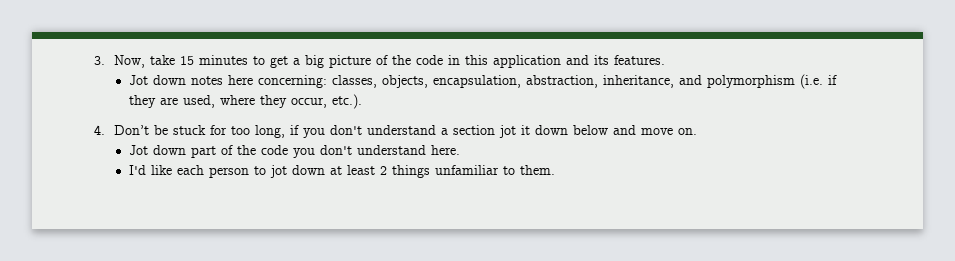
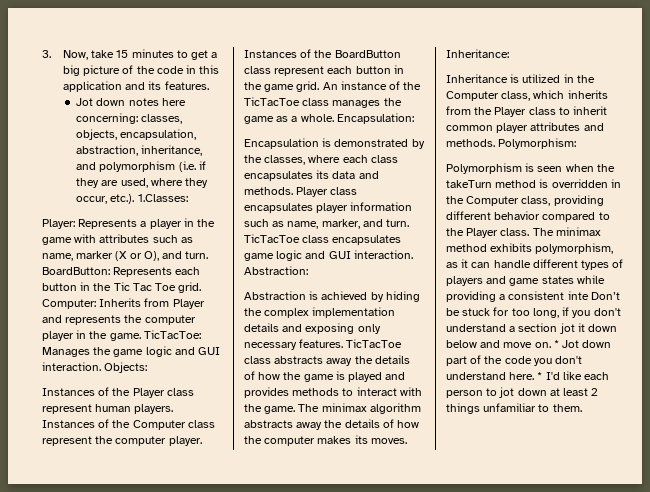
[94,125,105,135] // 4. -> [137,194,188,202] [42,218,216,229] [42,234,193,245] [42,251,209,261] [42,267,201,277] [42,282,202,293] [42,298,205,309] [42,315,196,325] [42,330,201,341] [42,346,221,357] [42,362,148,373] [42,387,194,398] [42,404,174,414] [42,419,215,430] [42,436,202,446] [244,49,401,58] [244,65,404,76] [244,81,422,92] [244,97,402,108] [244,113,414,124] [244,138,425,149] [244,155,398,165] [244,170,379,181] [244,187,358,197] [244,202,413,213] [244,219,410,229] [244,234,402,245] [244,250,413,261] [244,266,308,275] [244,291,420,302] [244,307,396,318] [244,323,381,334] [244,339,403,350] [244,355,410,366] [244,371,406,382] [244,387,422,398] [244,403,421,414] [244,419,420,430] [244,435,407,446] [446,49,509,58] [446,74,595,83] [446,90,608,101] [446,106,608,117] [446,122,604,133] [446,138,577,149] [446,163,615,174] [446,179,621,188] [446,195,604,206] [446,211,610,222] [446,227,601,238] [446,243,614,254] [446,259,624,270] [446,275,605,286] [446,291,589,302] 1.Classes: // Player: Represents a player in the game with attributes such as name, marker (X or O), and turn. BoardButton: Represents each button in the Tic Tac Toe grid. Computer: Inherits from Player and represents the computer player in the game. TicTacToe: Manages the game logic and GUI interaction. Objects: // Instances of the Player class represent human players. Instances of the Computer class represent the computer player. Instances of the BoardButton class represent each button in the game grid. An instance of the TicTacToe class manages the game as a whole. Encapsulation: // Encapsulation is demonstrated by the classes, where each class encapsulates its data and methods. Player class encapsulates player information such as name, marker, and turn. TicTacToe class encapsulates game logic and GUI interaction. Abstraction: // Abstraction is achieved by hiding the complex implementation details and exposing only necessary features. TicTacToe class abstracts away the details of how the game is played and provides methods to interact with the game. The minimax algorithm abstracts away the details of how the computer makes its moves. Inheritance: // Inheritance is utilized in the Computer class, which inherits from the Player class to inherit common player attributes and methods. Polymorphism: // Polymorphism is seen when the takeTurn method is overridden in the Computer class, providing different behavior compared to the Player class. The minimax method exhibits polymorphism, as it can handle different types of players and game states while providing a consistent inte
(697, 131) // -> [553,340,559,348] *
(460, 150) // -> [537,372,543,380] *

